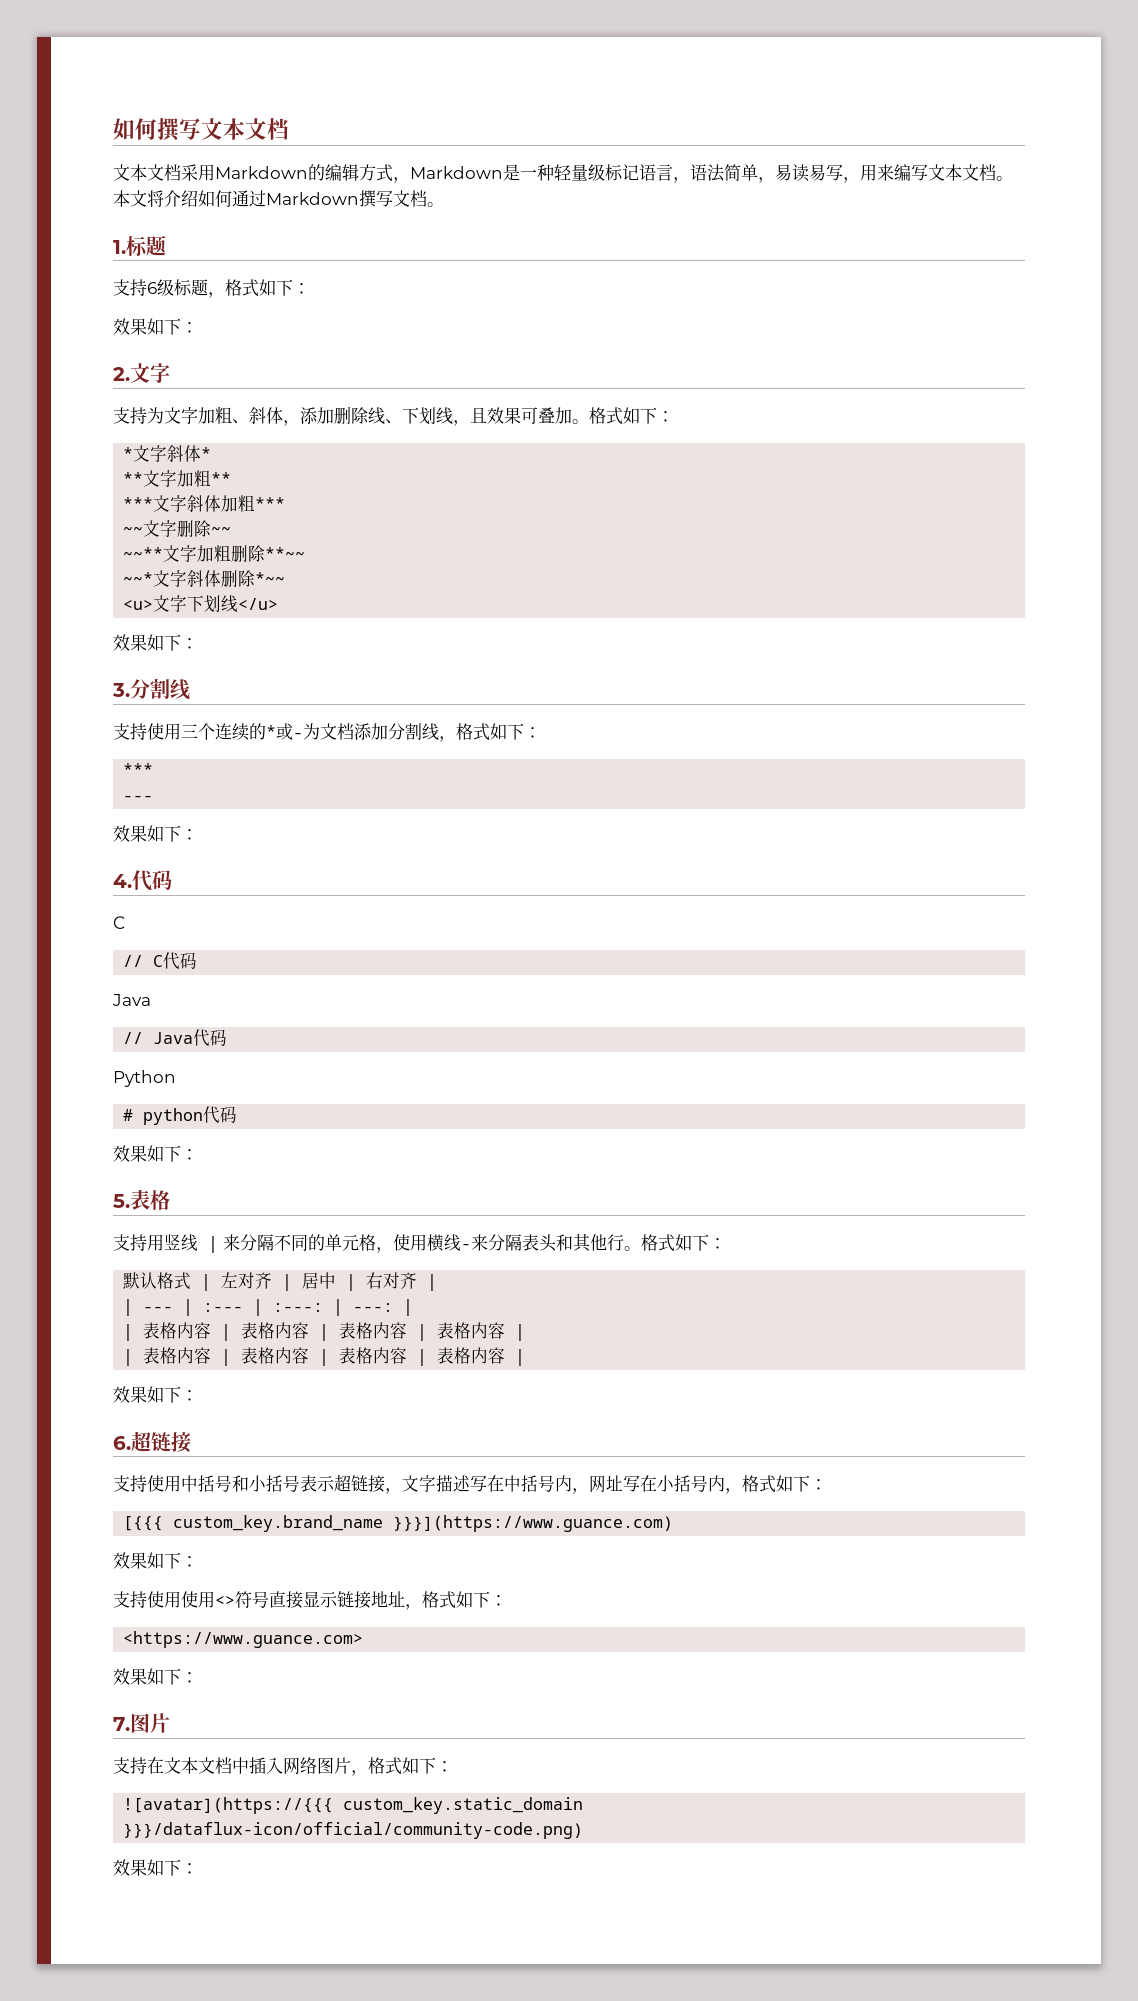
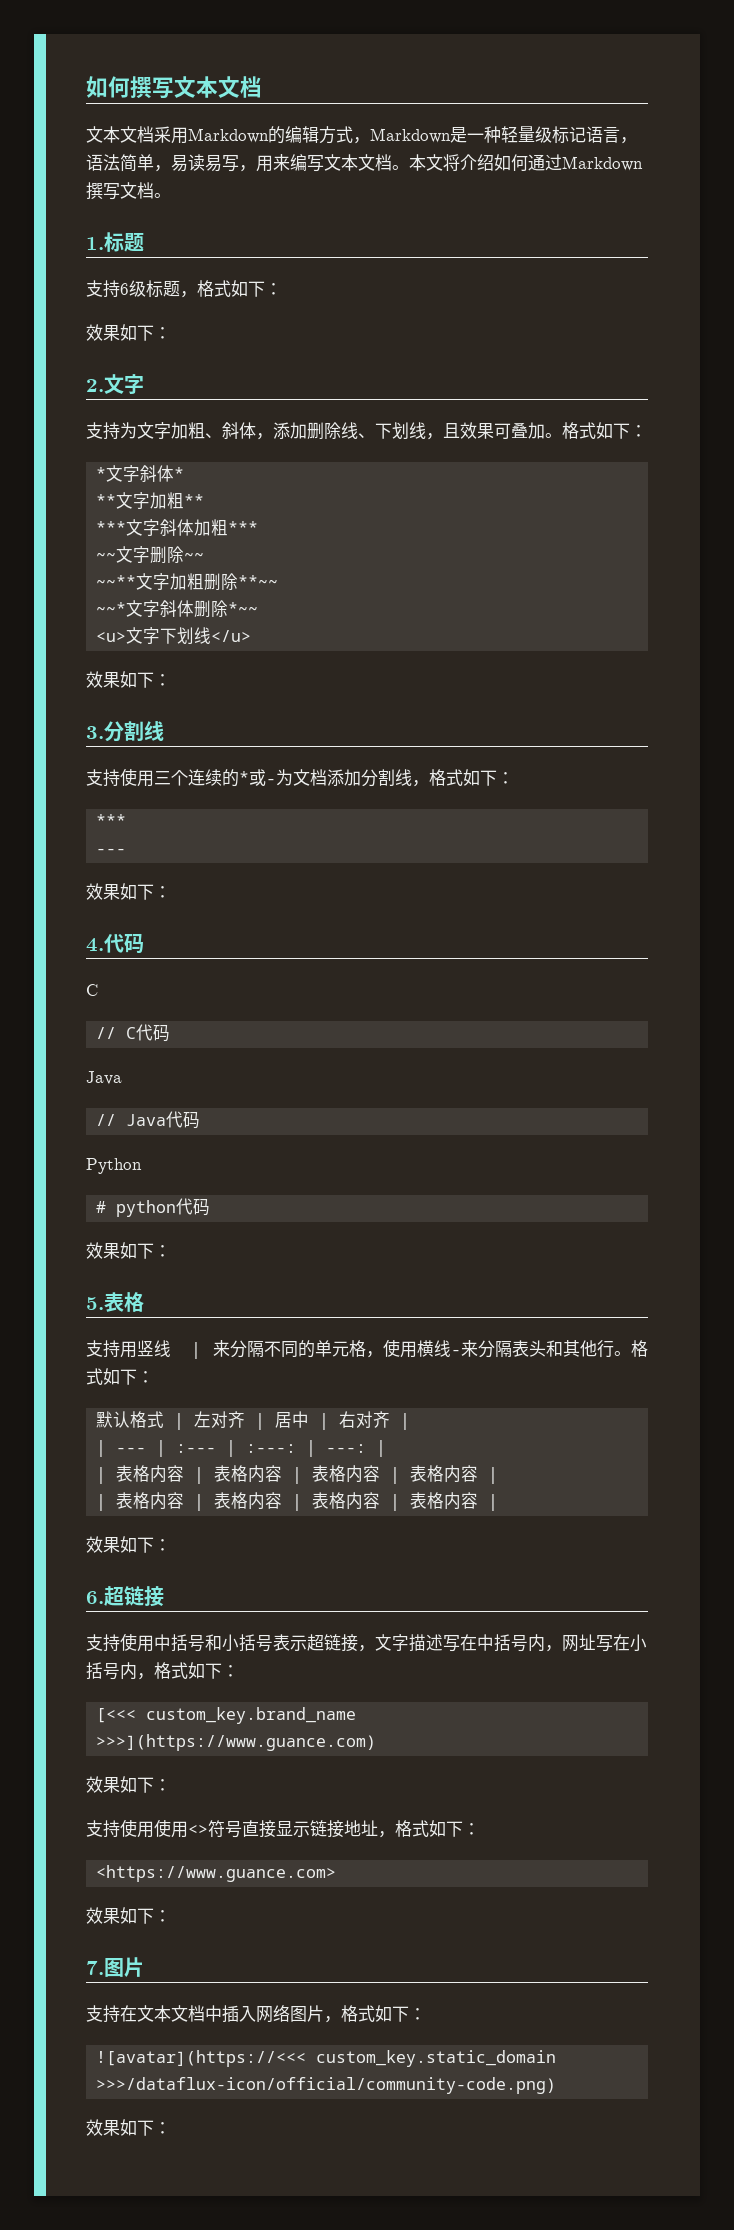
[123,1515,674,1532] [{{{ custom_key.brand_name }}}](https://www.guance.com) -> [96,1707,357,1724] [96,1734,377,1751] [<<< custom_key.brand_name >>>](https://www.guance.com)
[123,1797,584,1814] [123,1822,584,1839] ![avatar](https://{{{ custom_key.static_domain }}}/dataflux-icon/official/community-code.png) -> [96,2050,557,2067] [96,2077,557,2094] ![avatar](https://<<< custom_key.static_domain >>>/dataflux-icon/official/community-code.png)

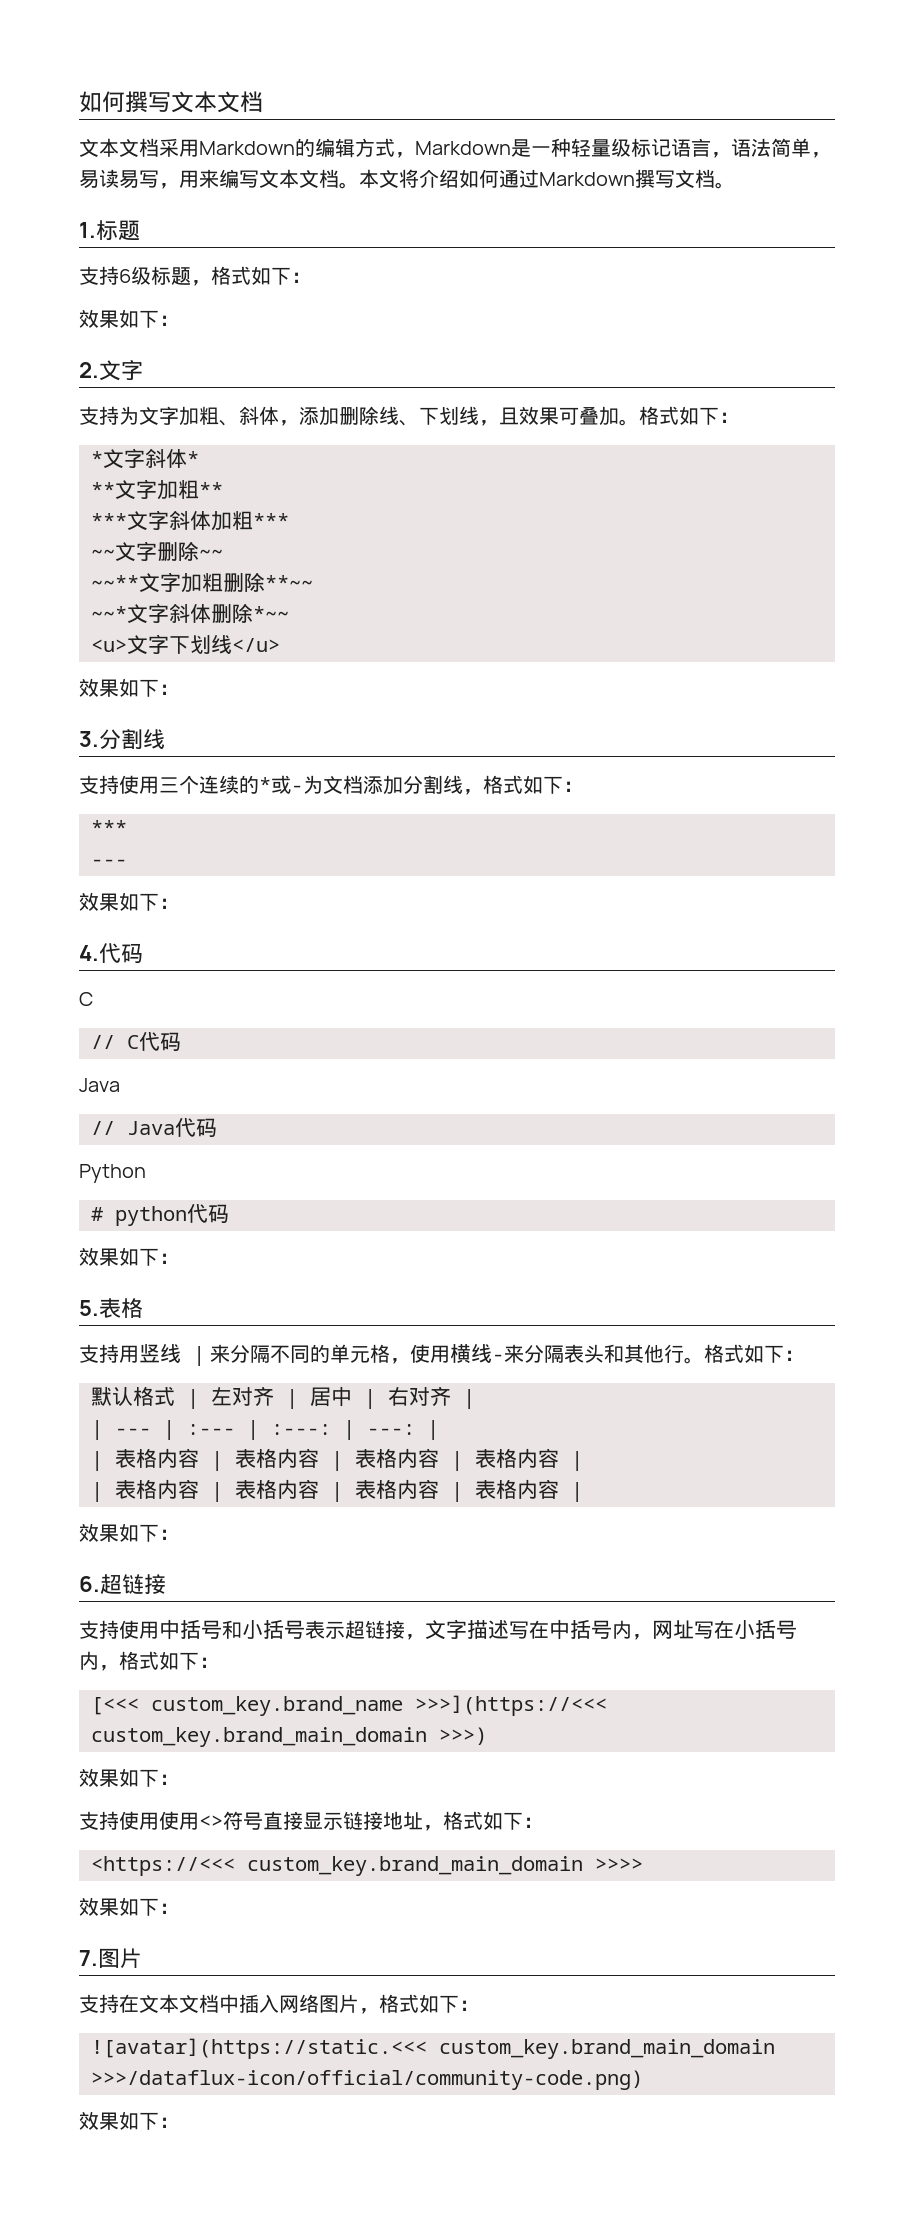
[96,1734,377,1751] >>>](https://www.guance.com) -> [415,1695,607,1716] [91,1727,487,1747] >>>](https://<<< custom_key.brand_main_domain >>>)
[96,1865,337,1882] <https://www.guance.com> -> [91,1856,643,1876] <https://<<< custom_key.brand_main_domain >>>>
[96,2050,557,2067] ![avatar](https://<<< custom_key.static_domain -> [91,2038,775,2059] ![avatar](https://static.<<< custom_key.brand_main_domain

